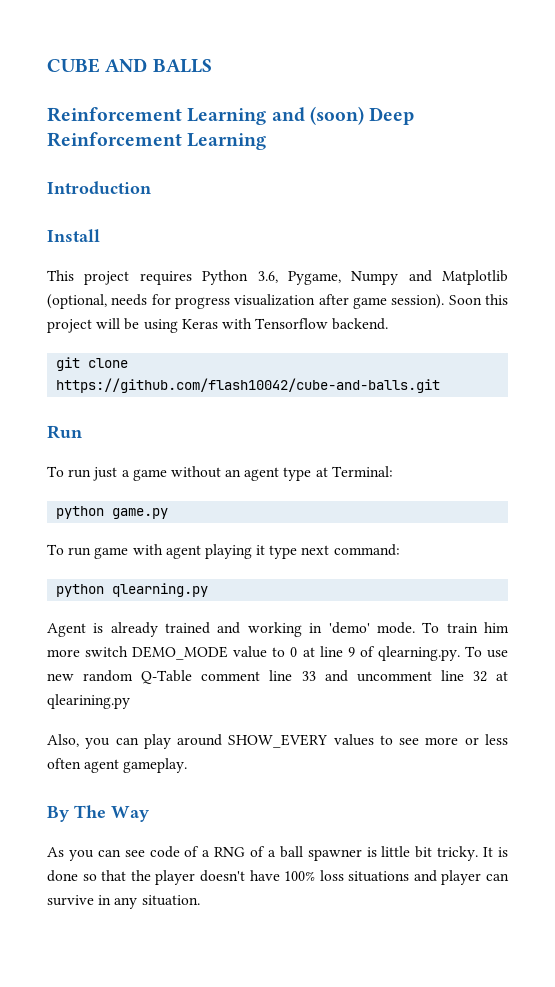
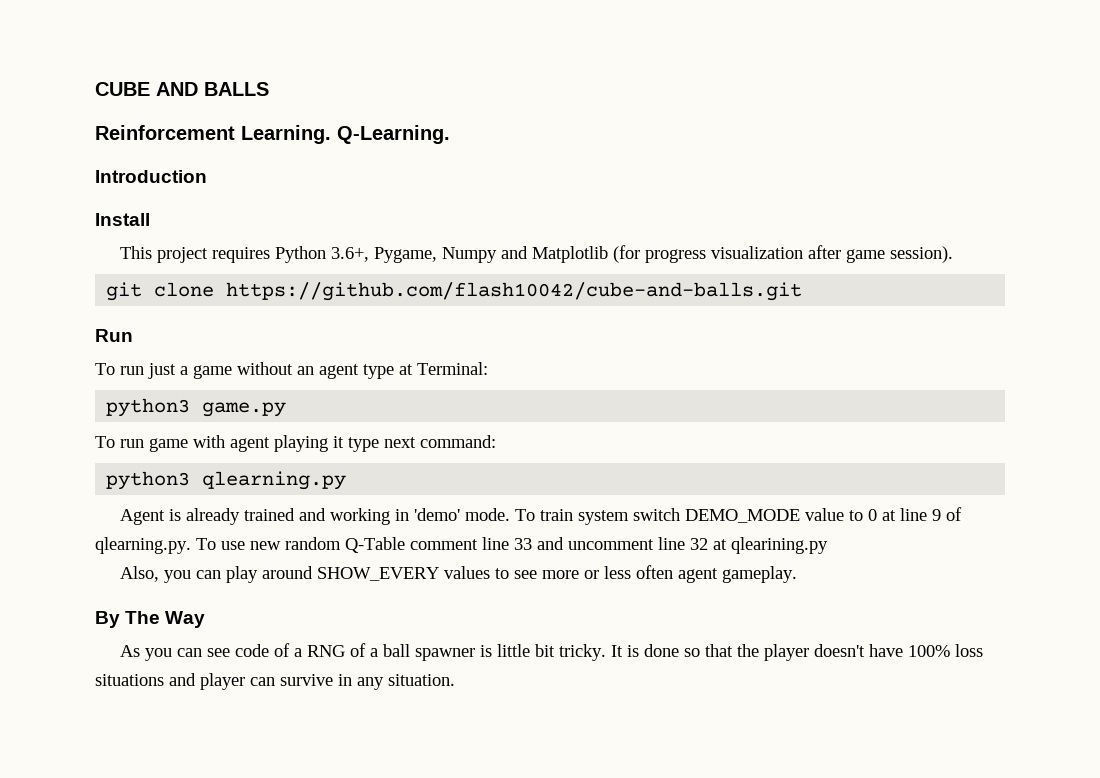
[187,106,415,125] [47,132,267,150] Learning and (soon) Deep Reinforcement Learning -> [241,125,450,144] Learning. Q-Learning.
[257,271,278,283] 3.6, -> [331,247,370,262] 3.6+,
[47,294,171,309] (optional, needs for -> [613,245,641,263] (for
[448,294,508,305] [47,318,389,333] Soon this project will be using Keras with Tensorflow backend. -> (954, 254) none
[56,506,105,519] python -> [106,398,191,417] python3
[56,584,105,597] python -> [106,471,191,490] python3
[484,622,510,633] [47,649,80,657] him more -> [578,510,630,525] system

